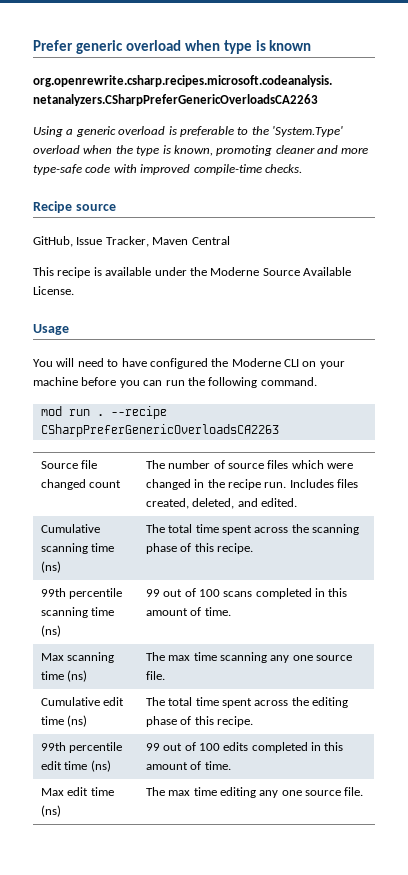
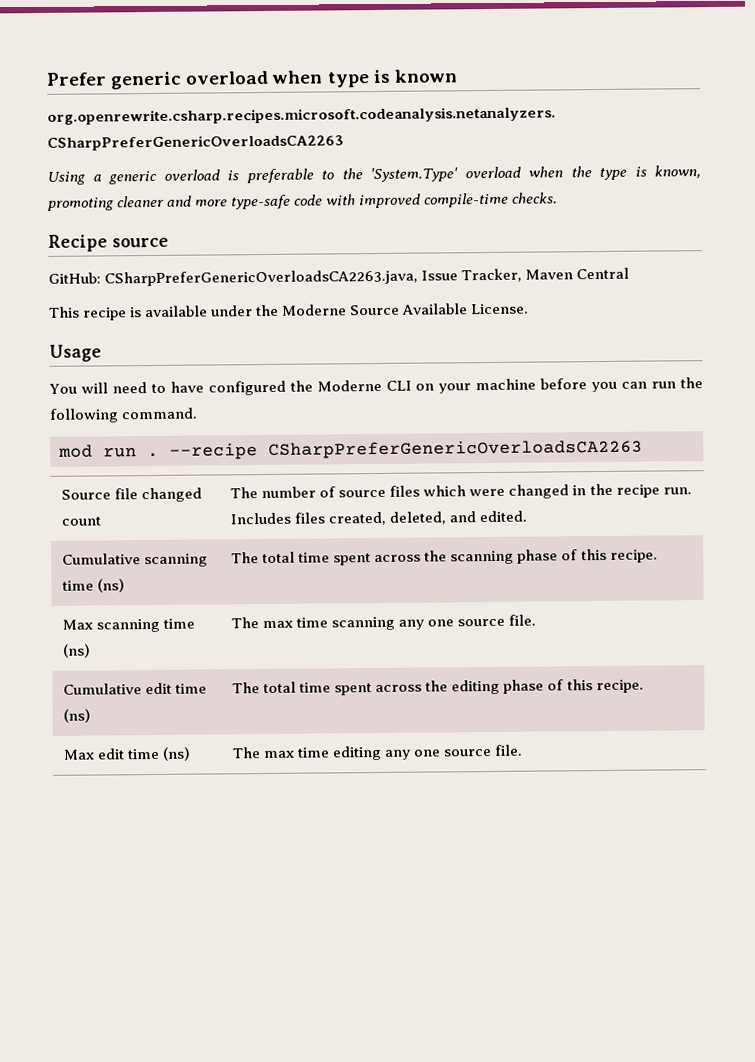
[33,236,73,247] GitHub, -> [48,269,419,287] GitHub: CSharpPreferGenericOverloadsCA2263.java,
[40,588,123,599] [40,607,115,618] [40,625,61,637] [145,588,348,599] [145,607,231,616] // 99th percentile scanning time (ns) | 99 out of 100 scans completed in this amount of time. -> (658, 556) none
[40,742,123,753] [40,760,111,772] [145,742,344,753] [145,761,231,770] // 99th percentile edit time (ns) | 99 out of 100 edits completed in this amount of time. -> (644, 686) none

